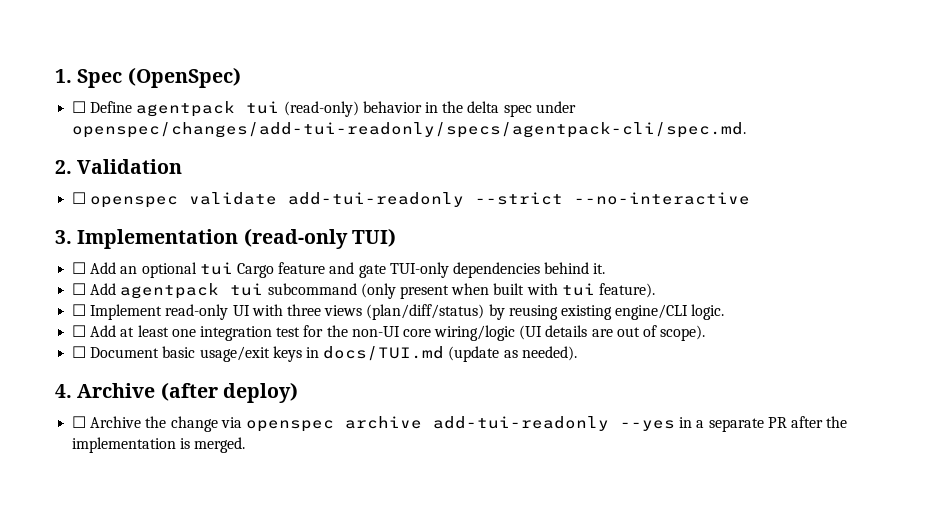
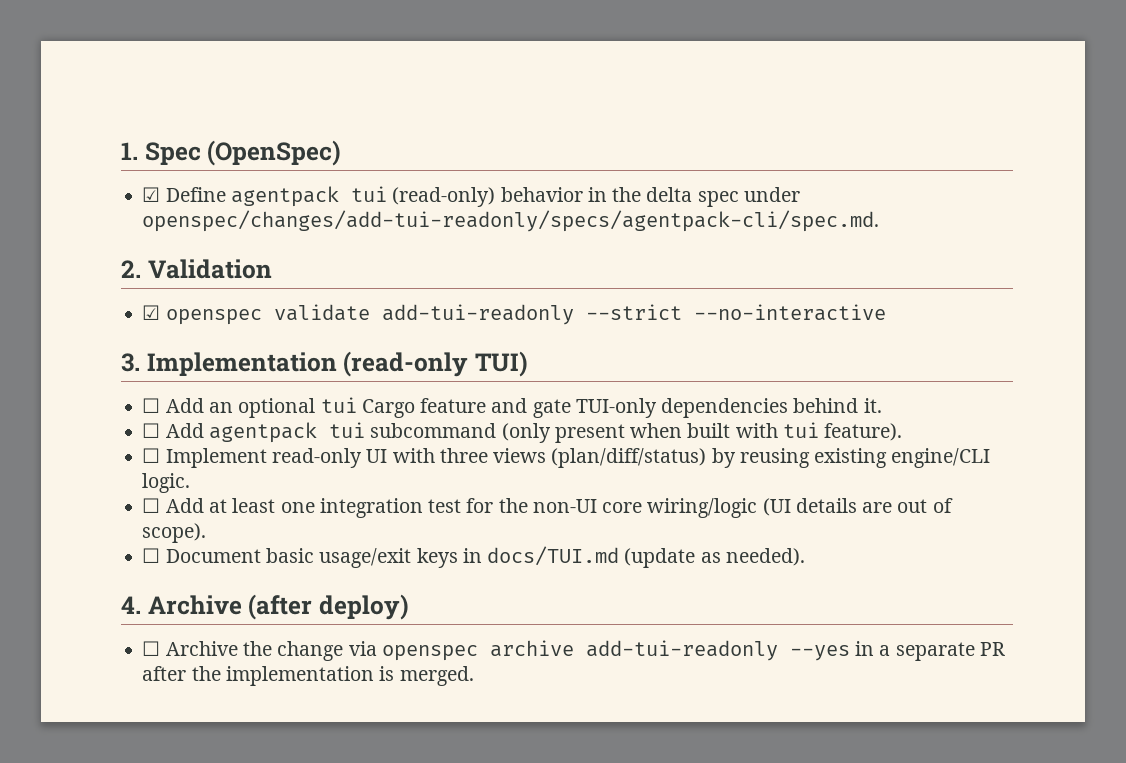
[72,101,87,113] ☐ -> [142,187,161,202] ☑
[72,192,87,204] ☐ -> [142,305,161,320] ☑

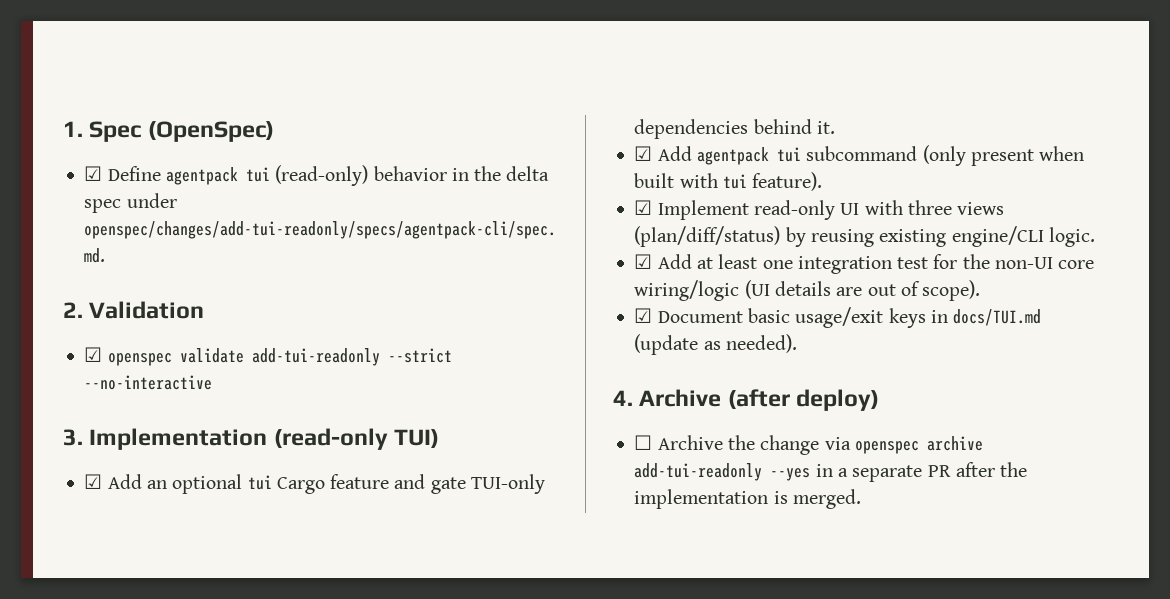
[142,398,161,413] ☐ -> [84,474,103,489] ☑
[142,423,161,438] ☐ -> [634,146,653,161] ☑
[142,448,161,463] ☐ -> [634,200,653,215] ☑
[142,498,161,513] ☐ -> [634,254,653,269] ☑
[142,548,161,563] ☐ -> [634,308,653,323] ☑

